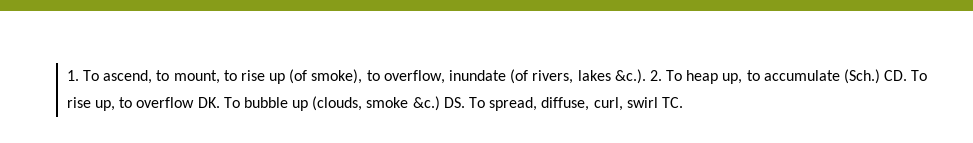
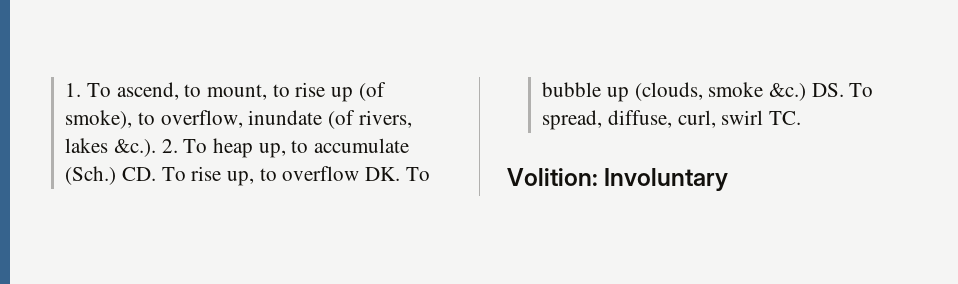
(683, 102) none -> [507,168,729,191] // Volition: Involuntary

